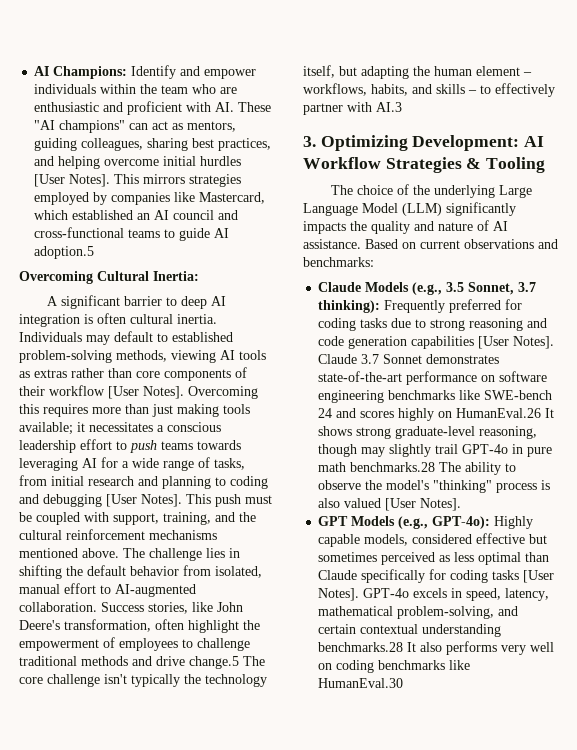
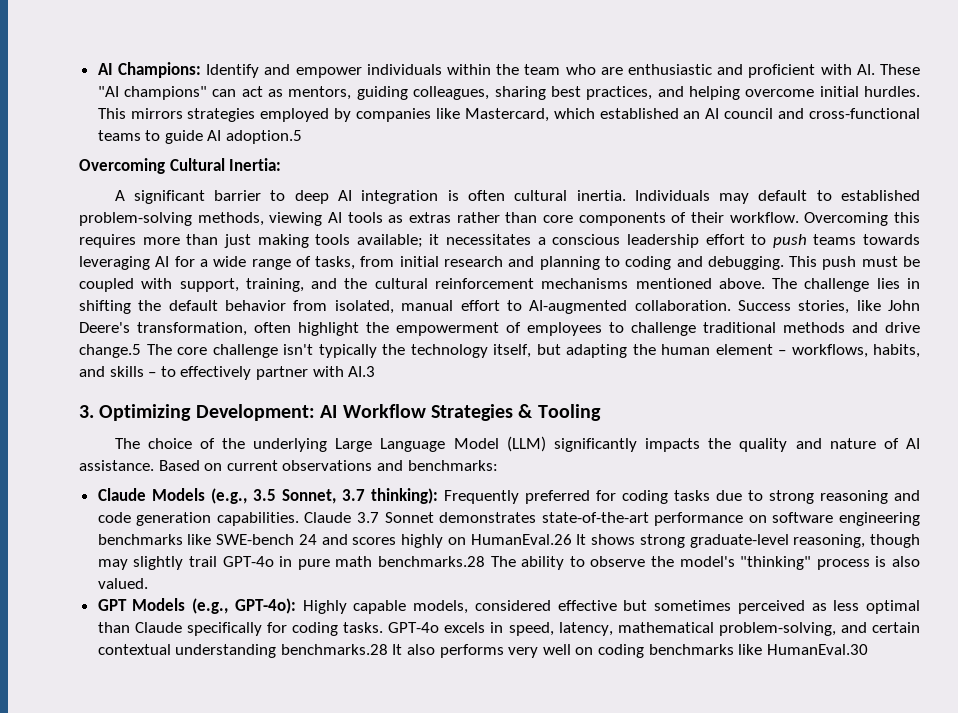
[200,156,242,166] [34,174,111,187] hurdles [User Notes]. -> [864,86,921,97] hurdles.
[49,385,184,399] workflow [User Notes]. -> [729,212,799,223] workflow.
[43,494,182,507] debugging [User Notes]. -> [707,256,784,270] debugging.
[411,336,555,349] capabilities [User Notes]. -> [216,512,299,526] capabilities.
[344,498,462,511] valued [User Notes]. -> [97,578,148,589] valued.
[492,570,555,583] [318,588,360,601] tasks [User Notes]. -> [343,622,384,633] tasks.

